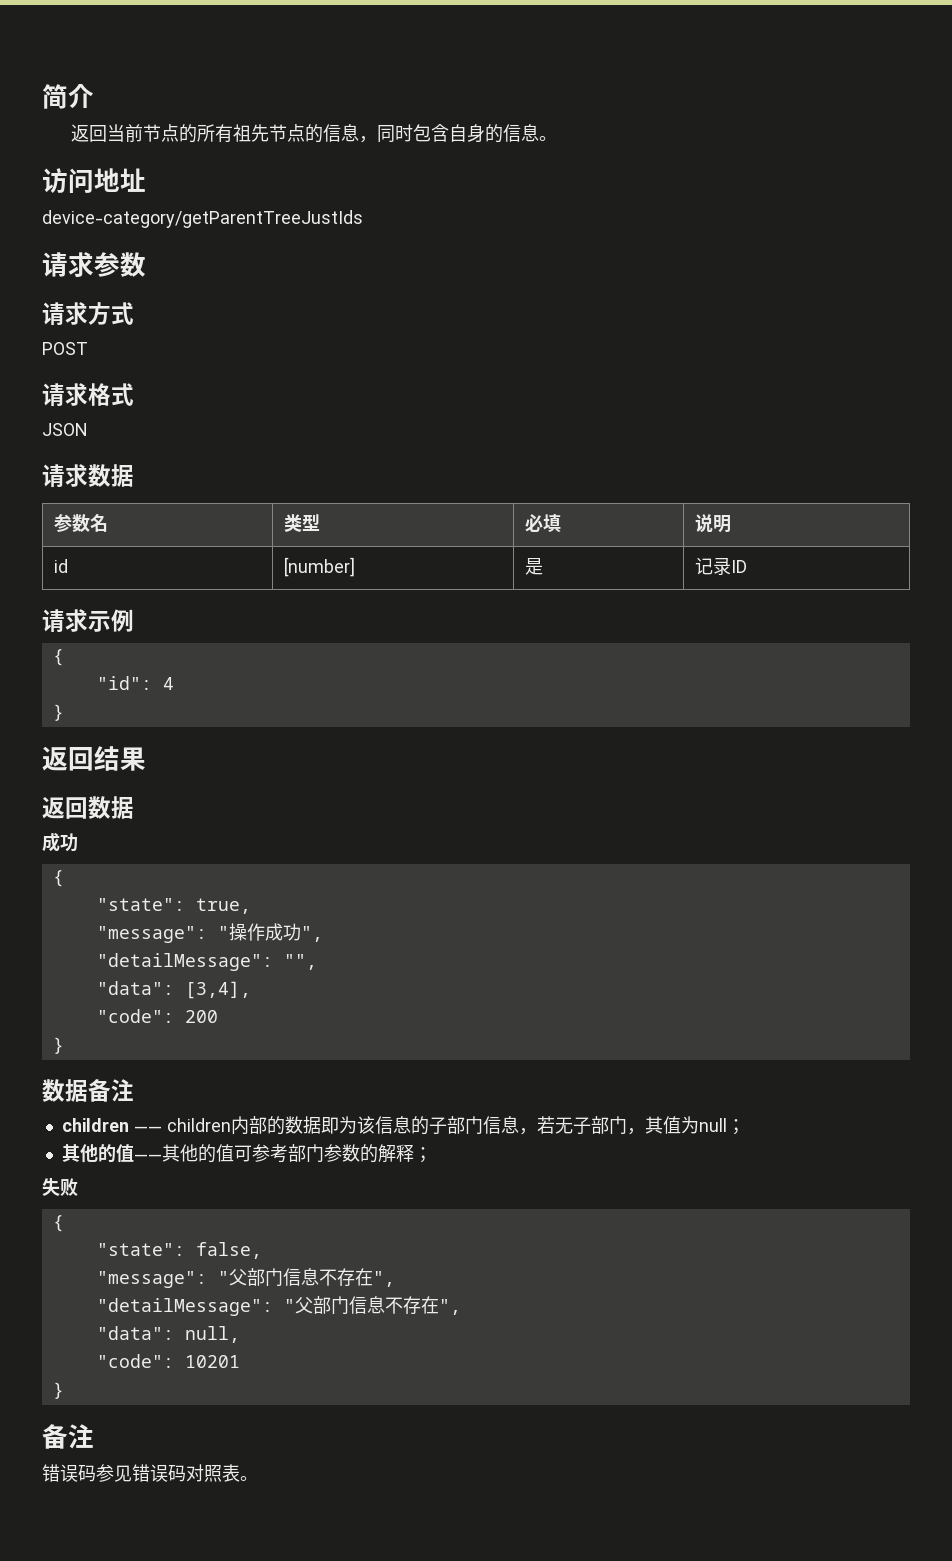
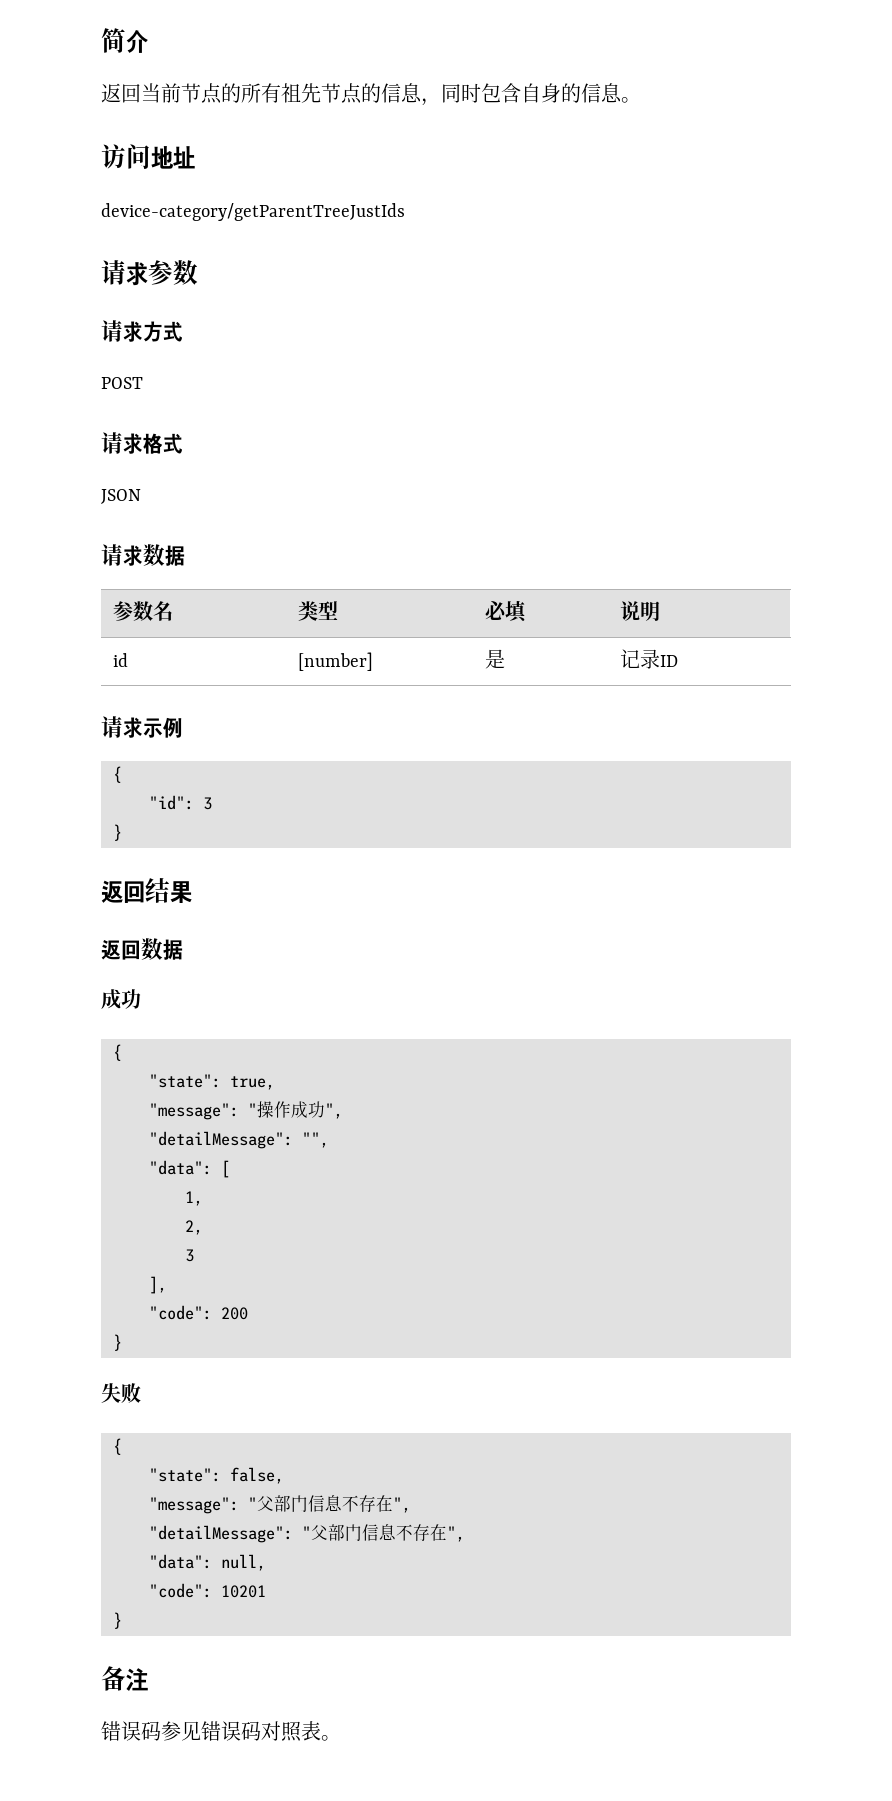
[162,677,174,690] 4 -> [203,797,212,810] 3
[184,981,251,999] [96,1009,218,1023] [52,1037,64,1054] [42,1079,134,1102] [61,1116,745,1135] [61,1144,432,1163] [3,4], // "code": 200 // } // 数据备注 // children —— children内部的数据即为该信息的子部门信息，若无子部门，其值为null； // 其他的值——其他的值可参考部门参数的解释； -> [221,1160,230,1178] [185,1191,203,1206] [185,1220,203,1235] [185,1249,194,1262] [149,1276,167,1294] [149,1305,248,1320] [113,1334,122,1351] [ // 1, // 2, // 3 // ], // "code": 200 // }

